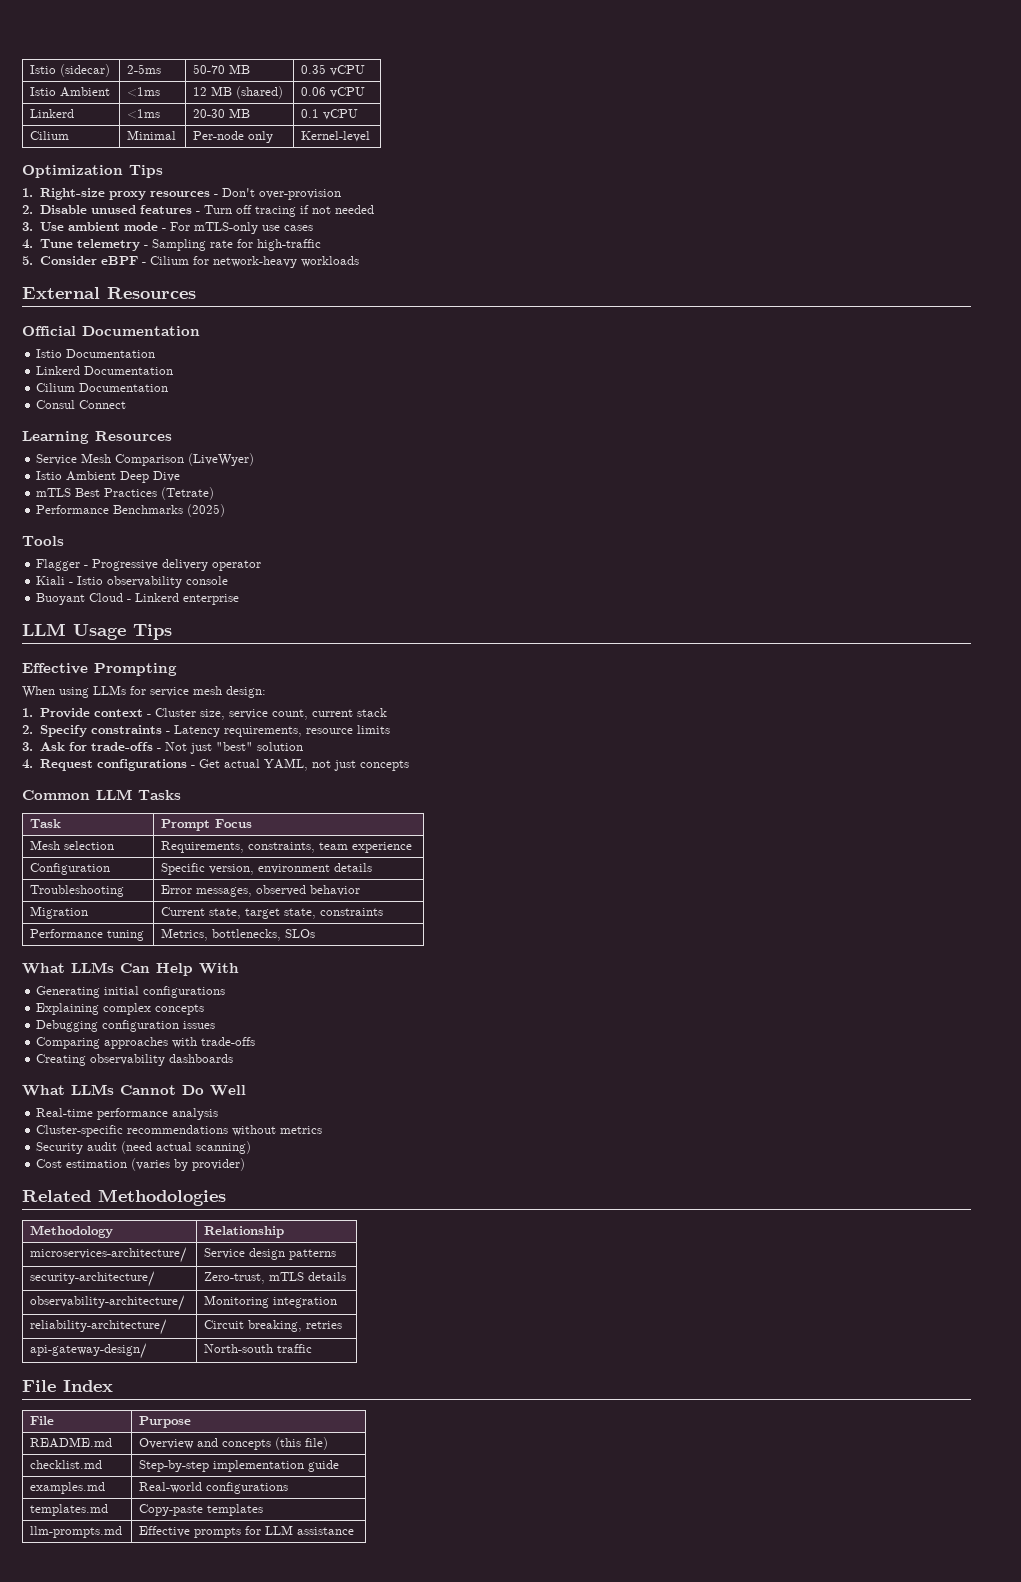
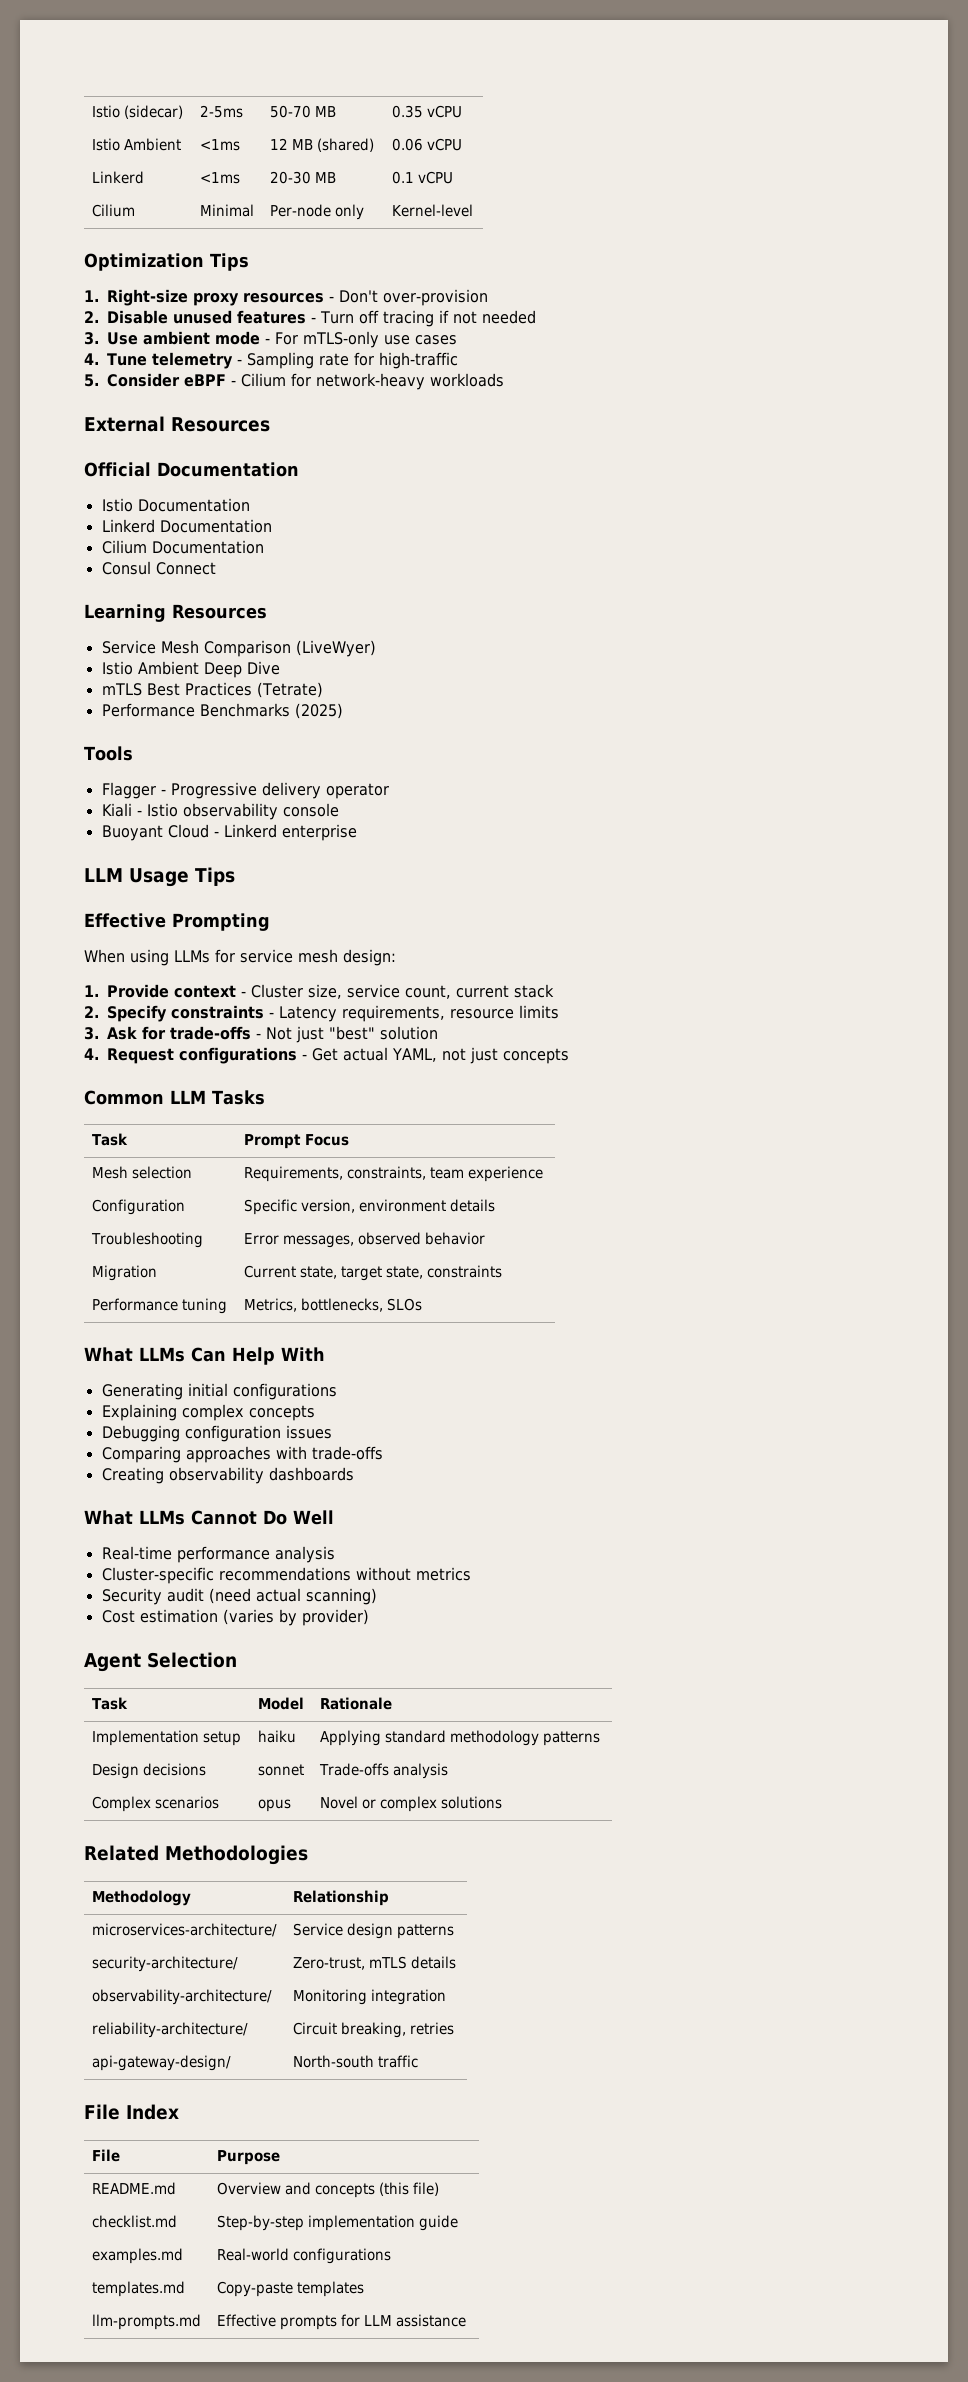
(246, 1164) none -> [84,1652,237,1672] [91,1697,128,1710] [257,1697,304,1710] [319,1697,392,1710] [91,1730,241,1746] [257,1730,296,1743] [319,1730,600,1746] [91,1763,206,1779] [257,1764,304,1776] [318,1763,448,1779] [91,1796,219,1812] [257,1799,291,1812] [319,1796,502,1812] // Agent Selection // Task | Model | Rationale // Implementation setup | haiku | Applying standard methodology patterns // Design decisions | sonnet | Trade-offs analysis // Complex scenarios | opus | Novel or complex solutions

